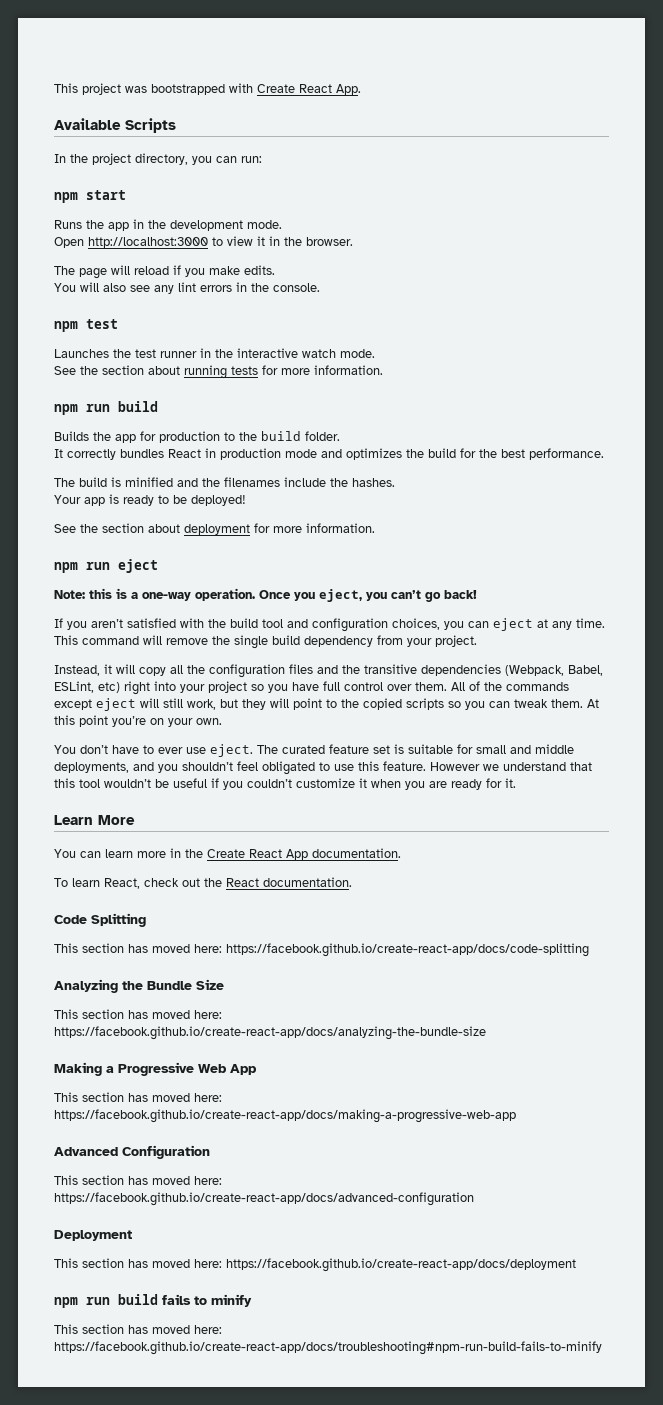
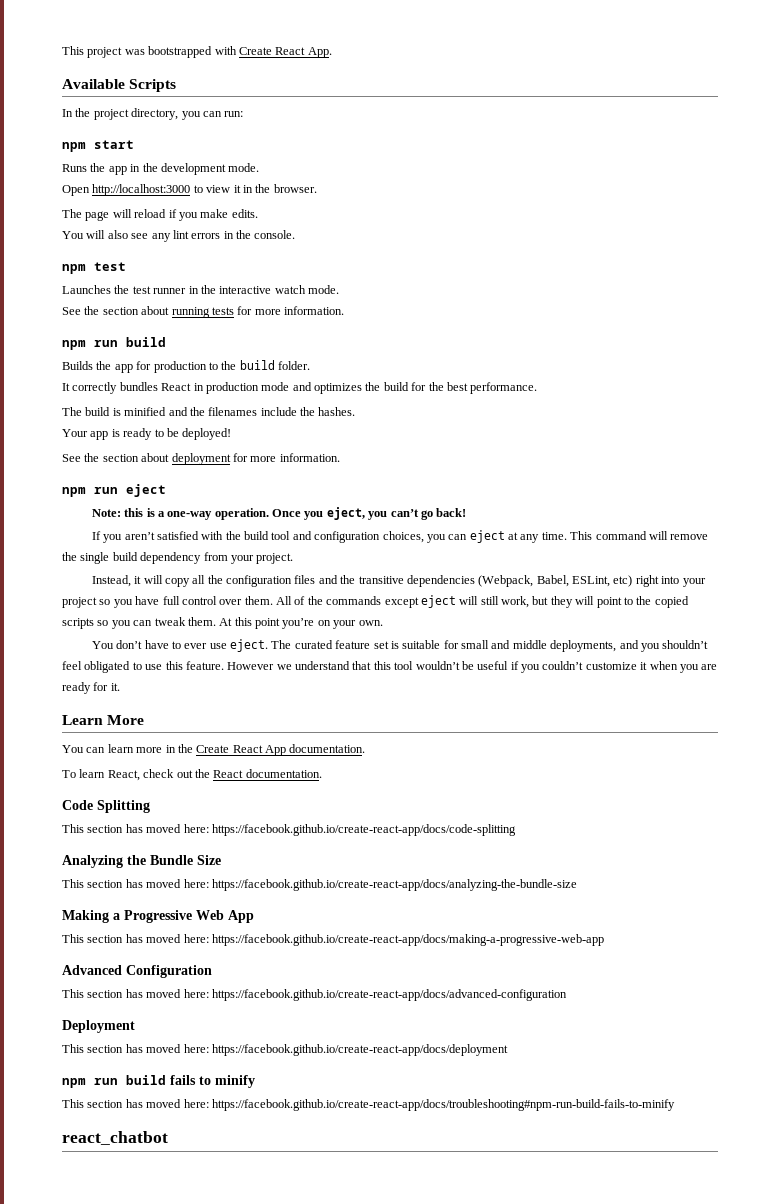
(602, 1348) none -> [62,1131,168,1145] // react_chatbot

